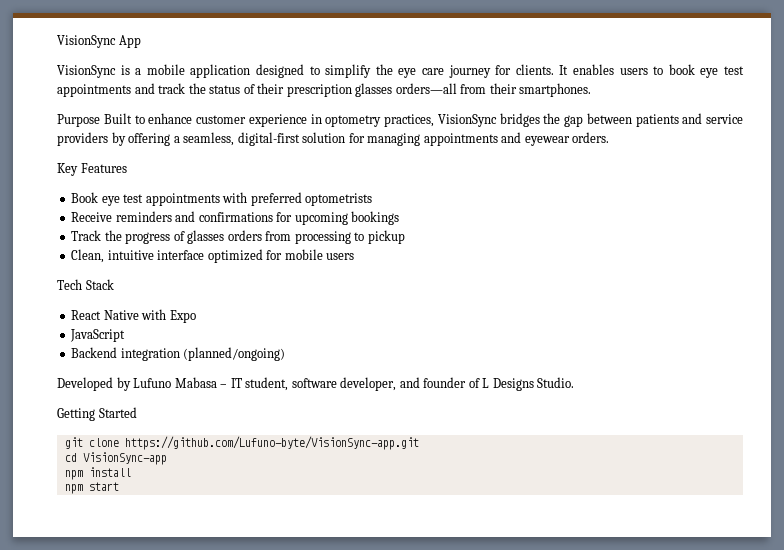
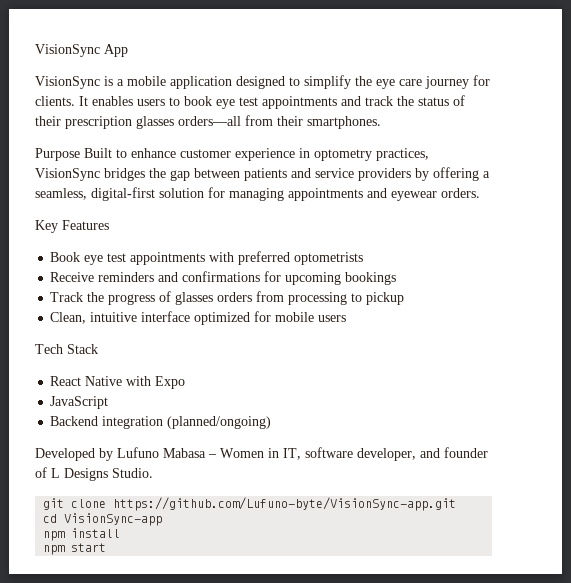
[230,377,289,391] IT student, -> [220,448,301,460] Women in IT,
[57,407,137,421] // Getting Started -> (153, 473) none

